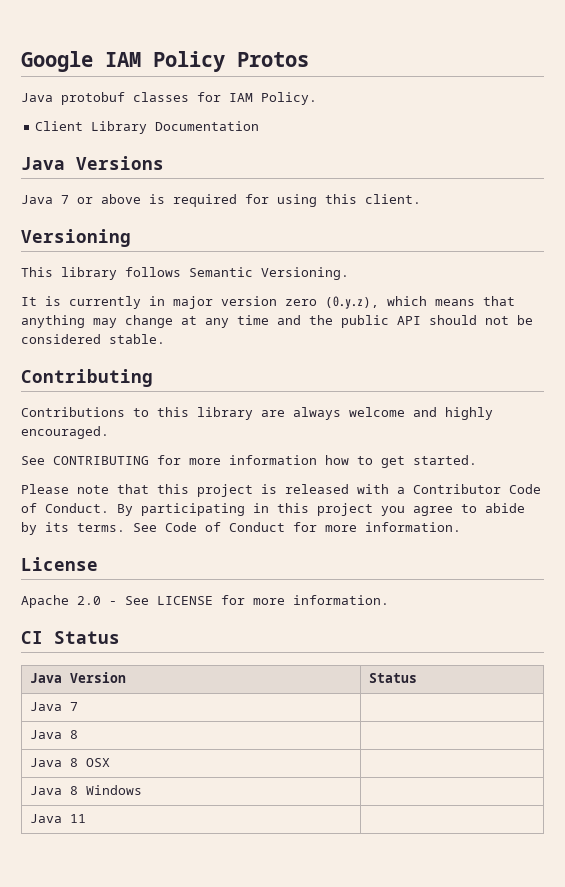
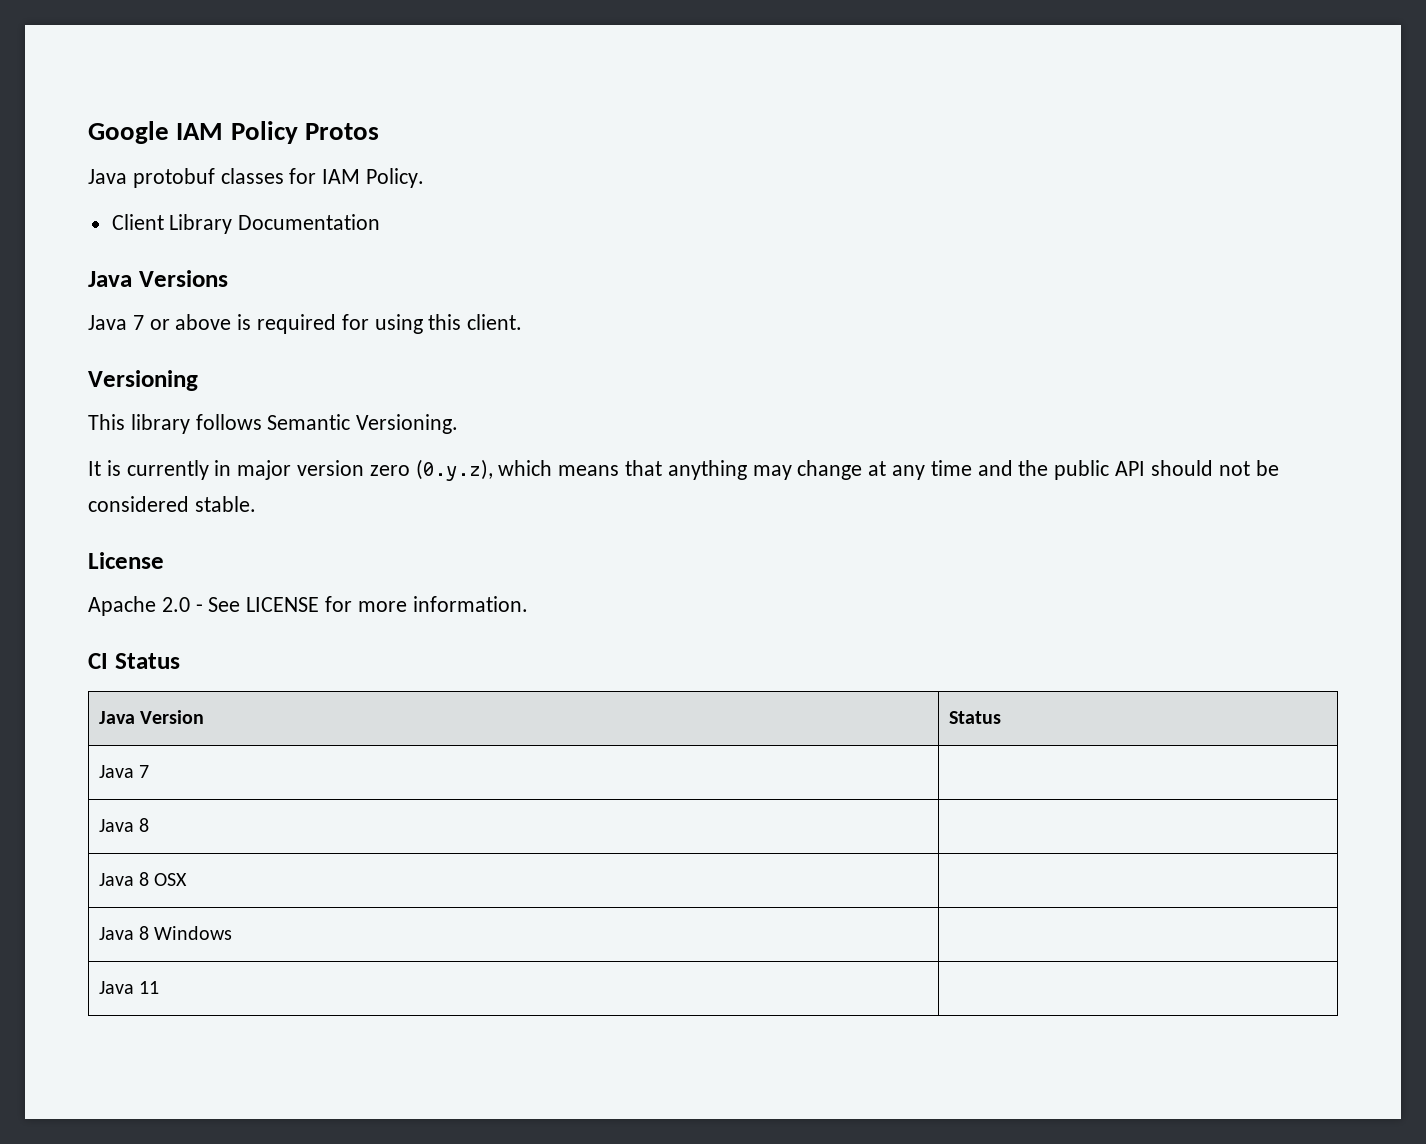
[21,369,153,387] [21,407,493,420] [21,426,109,439] [21,455,477,468] [21,484,541,497] [21,503,525,516] [21,522,461,535] // Contributing // Contributions to this library are always welcome and highly encouraged. // See CONTRIBUTING for more information how to get started. // Please note that this project is released with a Contributor Code of Conduct. By participating in this project you agree to abide by its terms. See Code of Conduct for more information. -> (256, 504) none

